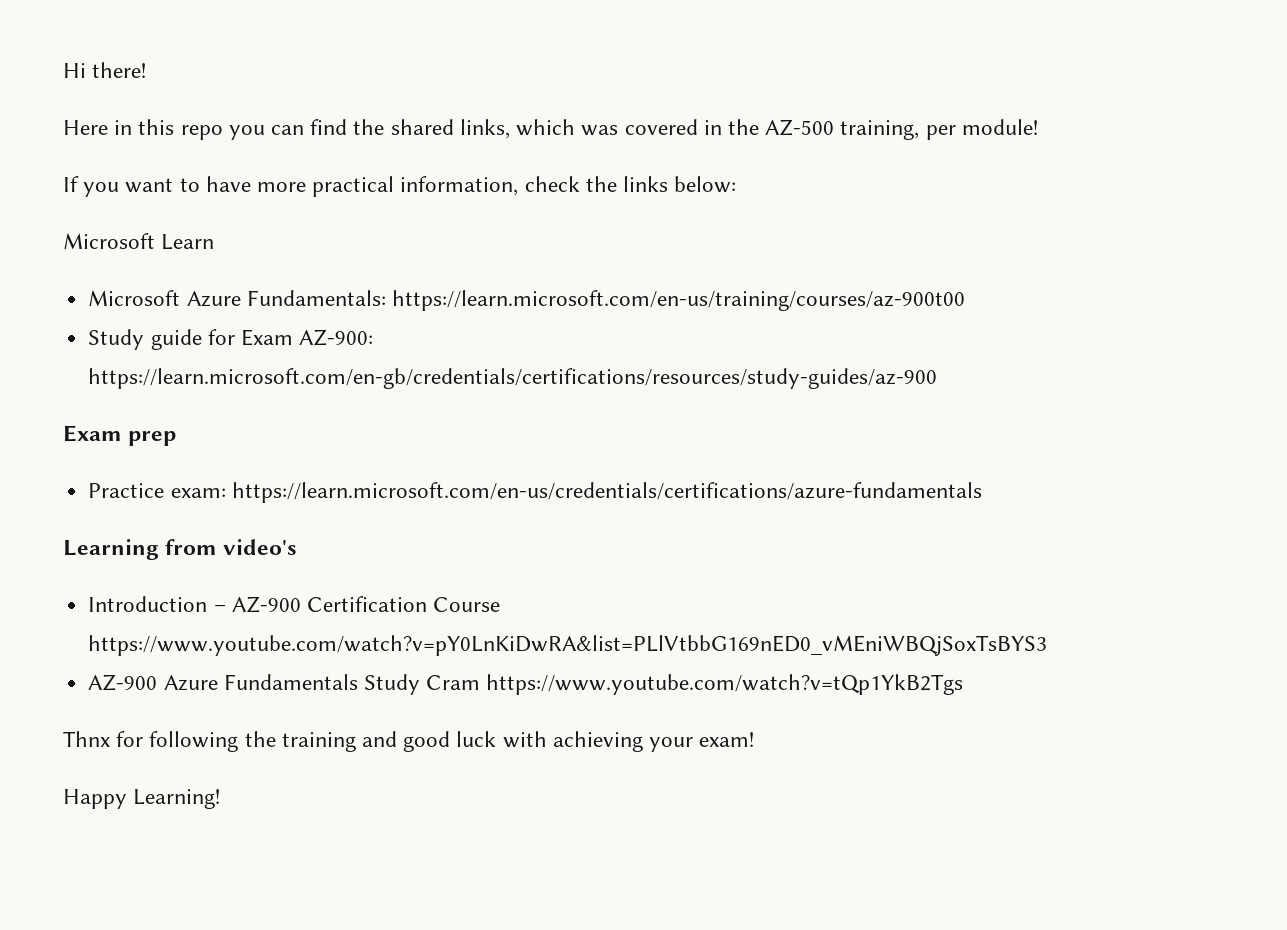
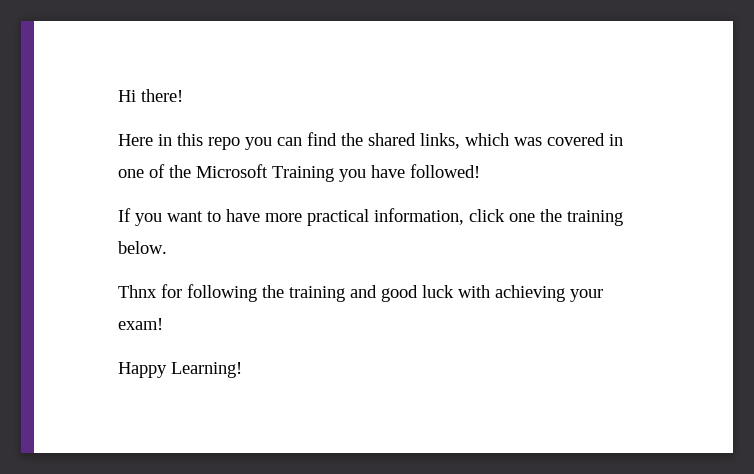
[727,119,1038,140] the AZ-500 training, per module! -> [118,164,480,182] one of the Microsoft Training you have followed!
[524,176,737,193] [63,233,215,250] [88,290,965,311] [88,329,374,350] [88,368,938,389] [63,425,177,446] [88,482,982,503] [63,539,298,560] [88,596,501,613] [88,635,1048,656] [88,674,964,695] check the links below: // Microsoft Learn // Microsoft Azure Fundamentals: https://learn.microsoft.com/en-us/training/courses/az-900t00 // Study guide for Exam AZ-900: https://learn.microsoft.com/en-gb/credentials/certifications/resources/study-guides/az-900 // Exam prep // Practice exam: https://learn.microsoft.com/en-us/credentials/certifications/azure-fundamentals // Learning from video's // Introduction – AZ-900 Certification Course https://www.youtube.com/watch?v=pY0LnKiDwRA&list=PLlVtbbG169nED0_vMEniWBQjSoxTsBYS3 // AZ-900 Azure Fundamentals Study Cram https://www.youtube.com/watch?v=tQp1YkB2Tgs -> [469,209,623,226] [118,241,167,254] click one the training below.

